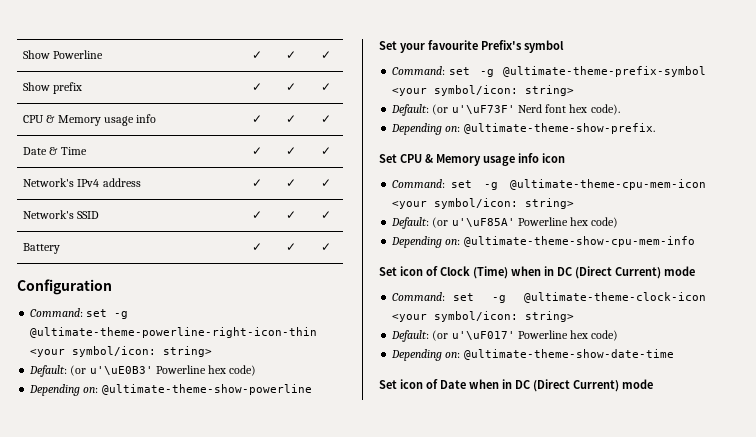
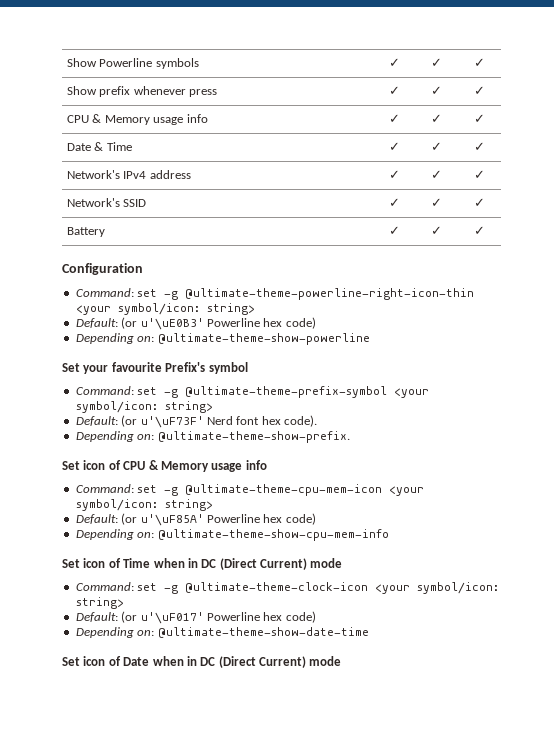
(104, 54) none -> [155,58,199,69] symbols
(83, 88) none -> [133,86,218,97] whenever press
[400,153,565,166] CPU & Memory usage info icon -> [83,460,267,472] icon of CPU & Memory usage info
[440,266,508,279] Clock (Time) -> [123,558,151,568] Time

